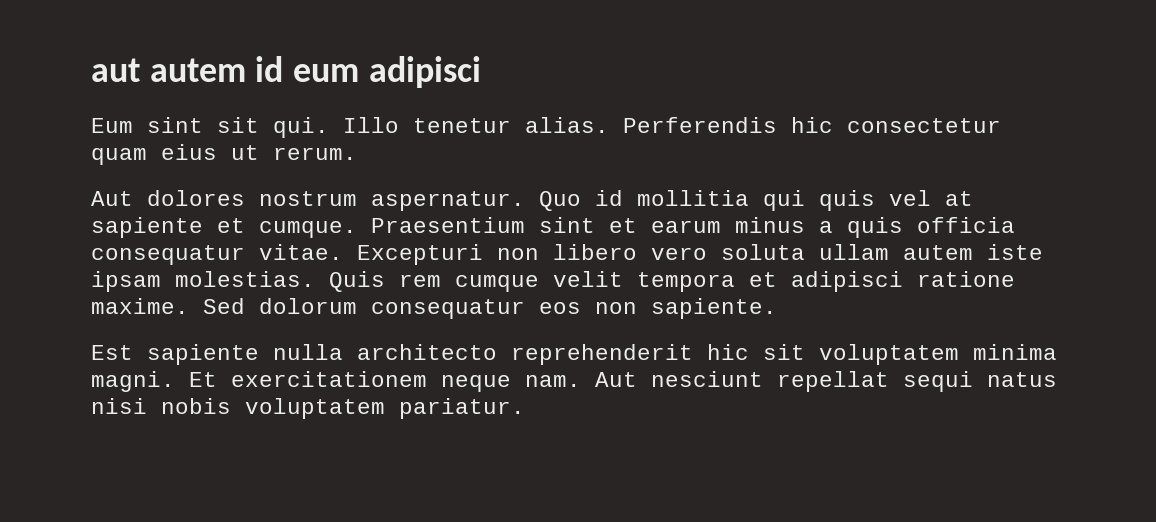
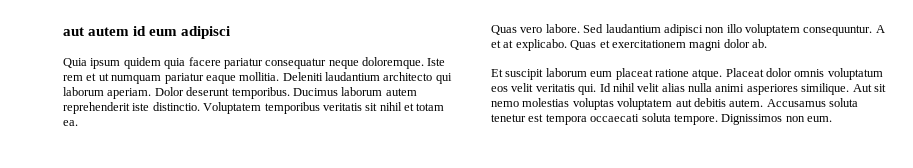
[91,117,1001,138] [91,144,357,165] [91,190,973,211] [91,217,1015,238] [91,244,1043,265] [91,271,1015,292] [91,298,777,319] [91,344,1057,365] [91,371,1057,392] [91,398,525,419] Eum sint sit qui. Illo tenetur alias. Perferendis hic consectetur quam eius ut rerum. // Aut dolores nostrum aspernatur. Quo id mollitia qui quis vel at sapiente et cumque. Praesentium sint et earum minus a quis officia consequatur vitae. Excepturi non libero vero soluta ullam autem iste ipsam molestias. Quis rem cumque velit tempora et adipisci ratione maxime. Sed dolorum consequatur eos non sapiente. // Est sapiente nulla architecto reprehenderit hic sit voluptatem minima magni. Et exercitationem neque nam. Aut nesciunt repellat sequi natus nisi nobis voluptatem pariatur. -> [63,57,446,69] [63,72,452,84] [63,87,417,99] [63,102,445,114] [63,120,78,126] [491,24,885,36] [491,39,767,51] [491,68,883,80] [491,83,886,95] [491,98,858,110] [491,113,832,125] Quia ipsum quidem quia facere pariatur consequatur neque doloremque. Iste rem et ut numquam pariatur eaque mollitia. Deleniti laudantium architecto qui laborum aperiam. Dolor deserunt temporibus. Ducimus laborum autem reprehenderit iste distinctio. Voluptatem temporibus veritatis sit nihil et totam ea. // Quas vero labore. Sed laudantium adipisci non illo voluptatem consequuntur. A et at explicabo. Quas et exercitationem magni dolor ab. // Et suscipit laborum eum placeat ratione atque. Placeat dolor omnis voluptatum eos velit veritatis qui. Id nihil velit alias nulla animi asperiores similique. Aut sit nemo molestias voluptas voluptatem aut debitis autem. Accusamus soluta tenetur est tempora occaecati soluta tempore. Dignissimos non eum.

